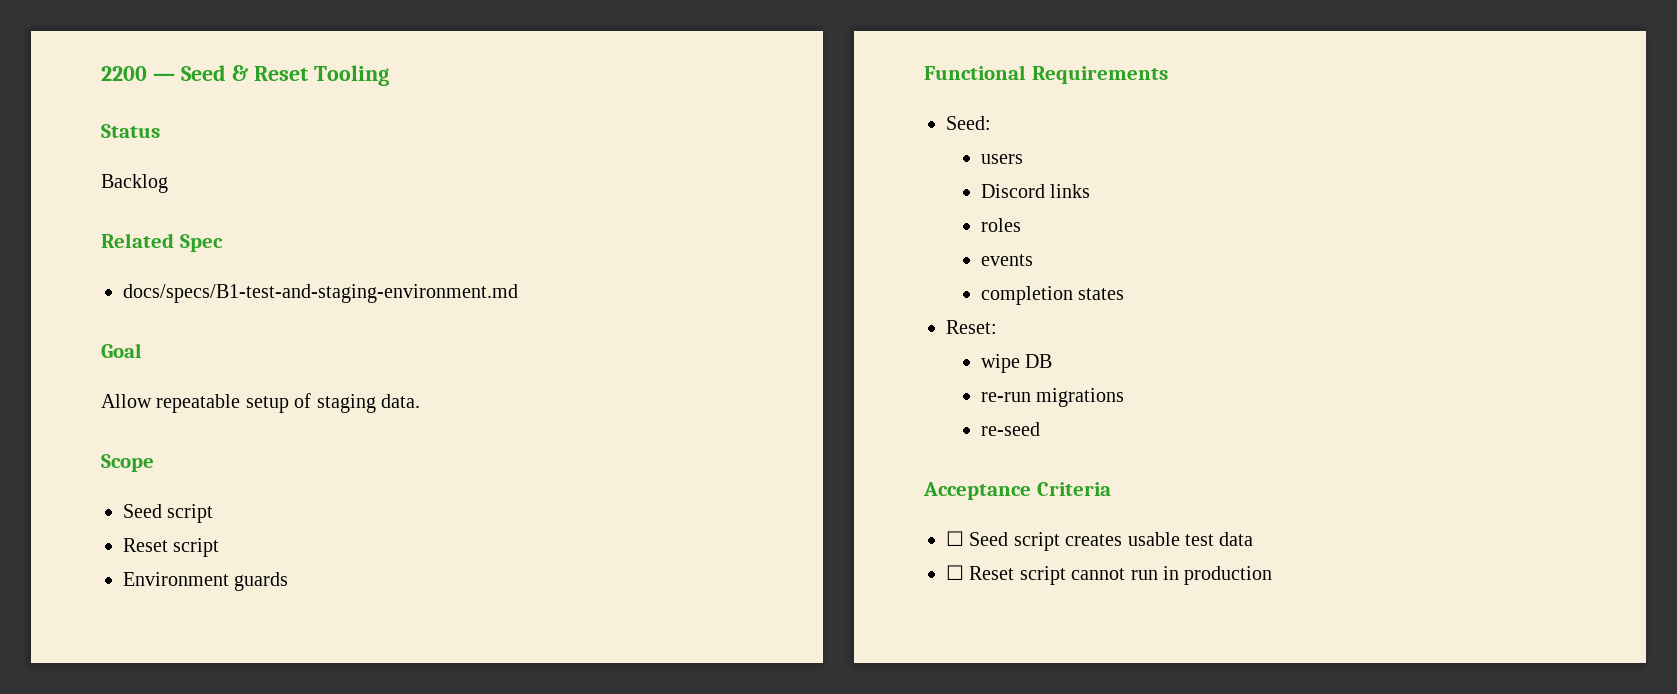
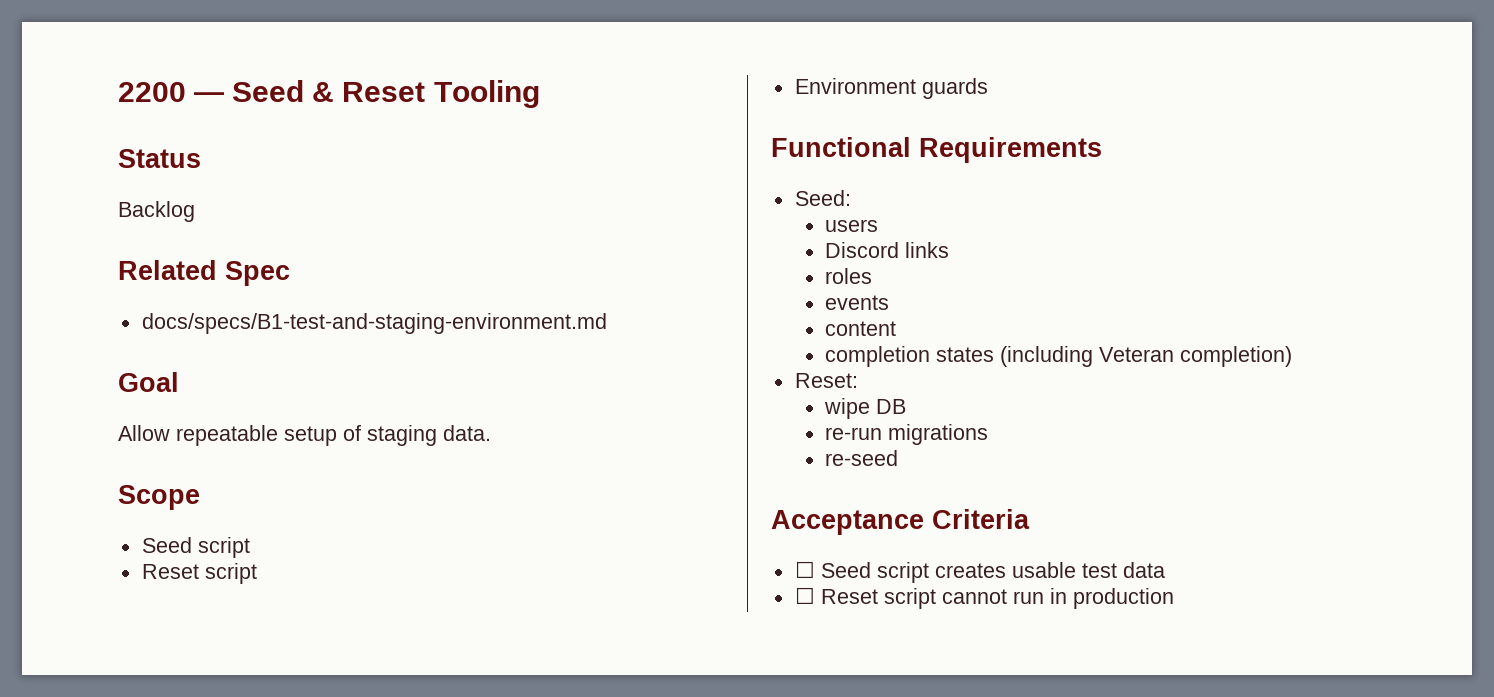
(1033, 260) none -> [824,321,896,336] // content
(1125, 294) none -> [999,346,1292,367] (including Veteran completion)

